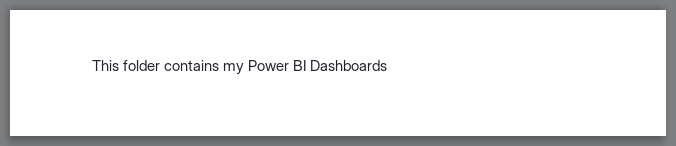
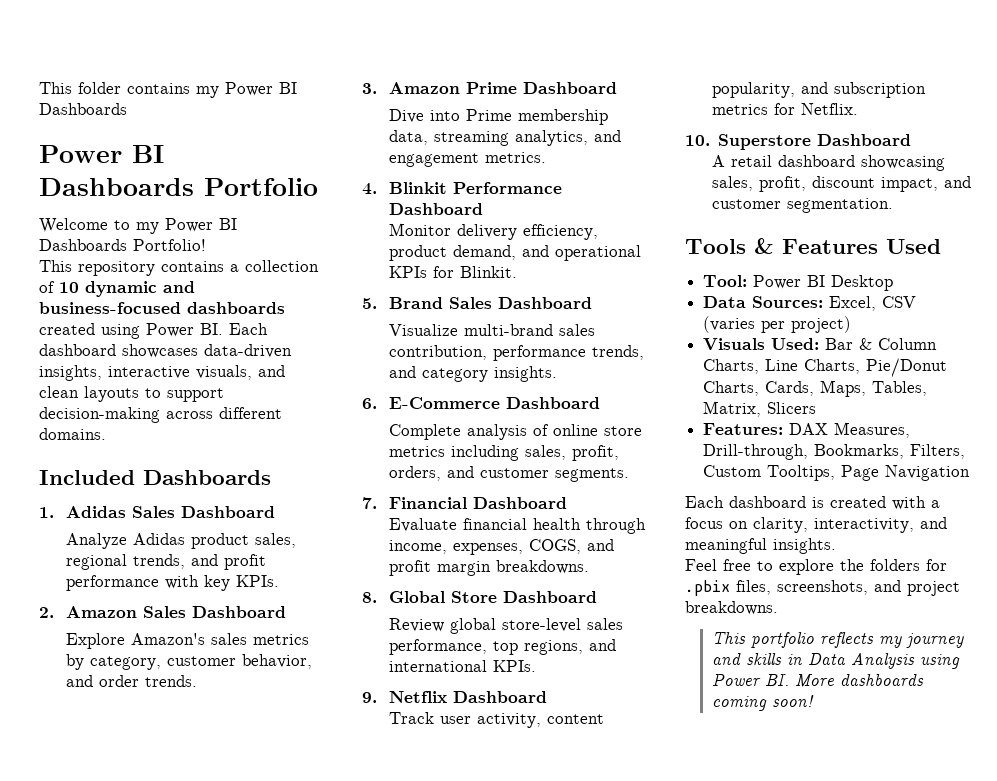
(388, 65) none -> [39,145,164,163] [39,178,318,196] [39,218,237,234] [39,239,206,251] [39,260,319,276] [39,281,195,297] [39,302,285,314] [39,323,268,339] [39,344,292,358] [39,365,285,381] [39,386,224,402] [39,407,282,423] [39,428,106,440] [39,470,271,485] [39,506,275,518] [65,533,296,549] [65,554,266,570] [65,575,279,591] [39,606,286,618] [65,633,309,649] [65,654,312,670] [65,675,197,687] [362,82,617,94] [388,109,608,125] [388,130,621,146] [388,152,546,167] [362,182,562,195] [388,203,483,215] [388,223,598,240] [388,245,641,261] [388,266,517,278] [362,297,592,309] [388,324,595,336] [388,345,644,361] [388,366,557,382] [362,397,600,409] [388,424,642,440] [388,445,619,461] [388,466,629,482] [362,497,567,509] [388,518,646,534] [388,539,614,555] [388,560,589,576] [362,591,597,603] [388,618,623,634] [388,639,616,655] [388,660,536,672] [362,691,547,703] [388,712,604,728] [711,82,926,98] [711,103,858,115] [685,134,912,150] [711,155,945,171] [711,176,971,192] [711,198,893,213] [685,238,941,254] [703,275,894,291] [703,296,917,311] [703,316,852,333] [703,338,938,350] [703,358,948,377] [703,380,928,397] [703,401,817,417] [703,422,911,438] [703,444,966,460] [703,465,971,481] [685,496,940,510] [685,517,947,533] [685,538,836,554] [685,559,947,575] [685,580,960,596] [685,601,778,615] [711,632,964,648] [711,653,960,669] [711,674,924,687] [711,695,814,711] // Power BI Dashboards Portfolio // Welcome to my Power BI Dashboards Portfolio! // This repository contains a collection of 10 dynamic and business-focused dashboards created using Power BI. Each dashboard showcases data-driven insights, interactive visuals, and clean layouts to support decision-making across different domains. // Included Dashboards // 1. Adidas Sales Dashboard // Analyze Adidas product sales, regional trends, and profit performance with key KPIs. // 2. Amazon Sales Dashboard // Explore Amazon's sales metrics by category, customer behavior, and order trends. // 3. Amazon Prime Dashboard // Dive into Prime membership data, streaming analytics, and engagement metrics. // 4. Blinkit Performance Dashboard // Monitor delivery efficiency, product demand, and operational KPIs for Blinkit. // 5. Brand Sales Dashboard // Visualize multi-brand sales contribution, performance trends, and category insights. // 6. E-Commerce Dashboard // Complete analysis of online store metrics including sales, profit, orders, and customer segments. // 7. Financial Dashboard // Evaluate financial health through income, expenses, COGS, and profit margin breakdowns. // 8. Global Store Dashboard // Review global store-level sales performance, top regions, and international KPIs. // 9. Netflix Dashboard // Track user activity, content popularity, and subscription metrics for Netflix. // 10. Superstore Dashboard // A retail dashboard showcasing sales, profit, discount impact, and customer segmentation. // Tools & Features Used // Tool: Power BI Desktop // Data Sources: Excel, CSV (varies per project) // Visuals Used: Bar & Column Charts, Line Charts, Pie/Donut Charts, Cards, Maps, Tables, Matrix, Slicers // Features: DAX Measures, Drill-through, Bookmarks, Filters, Custom Tooltips, Page Navigation // Each dashboard is created with a focus on clarity, interactivity, and meaningful insights. // Feel free to explore the folders for .pbix files, screenshots, and project breakdowns. // This portfolio reflects my journey and skills in Data Analysis using Power BI. More dashboards coming soon!

